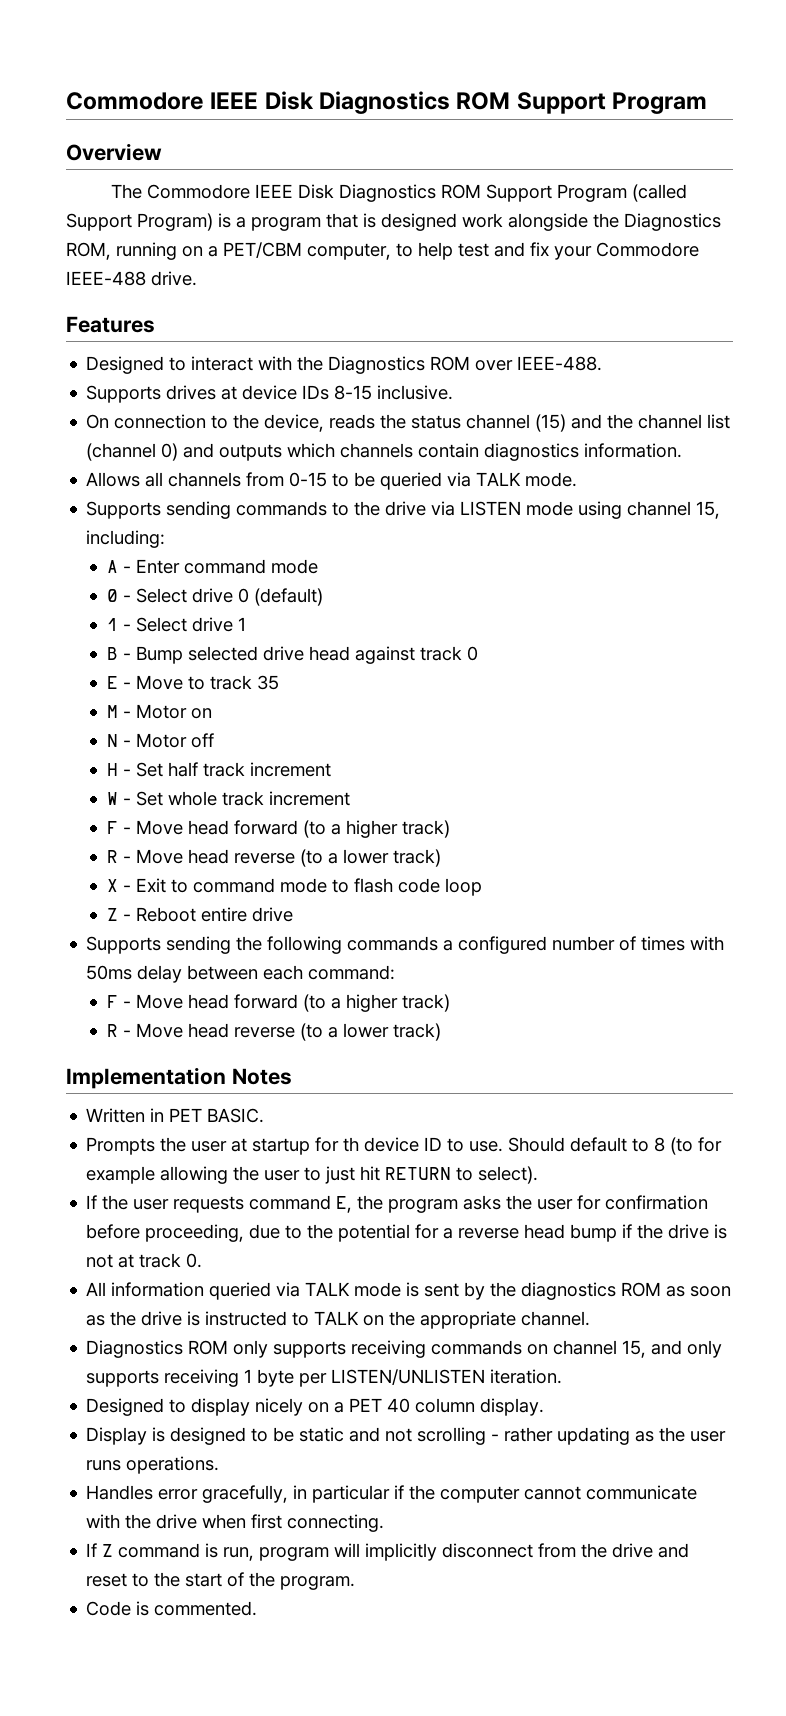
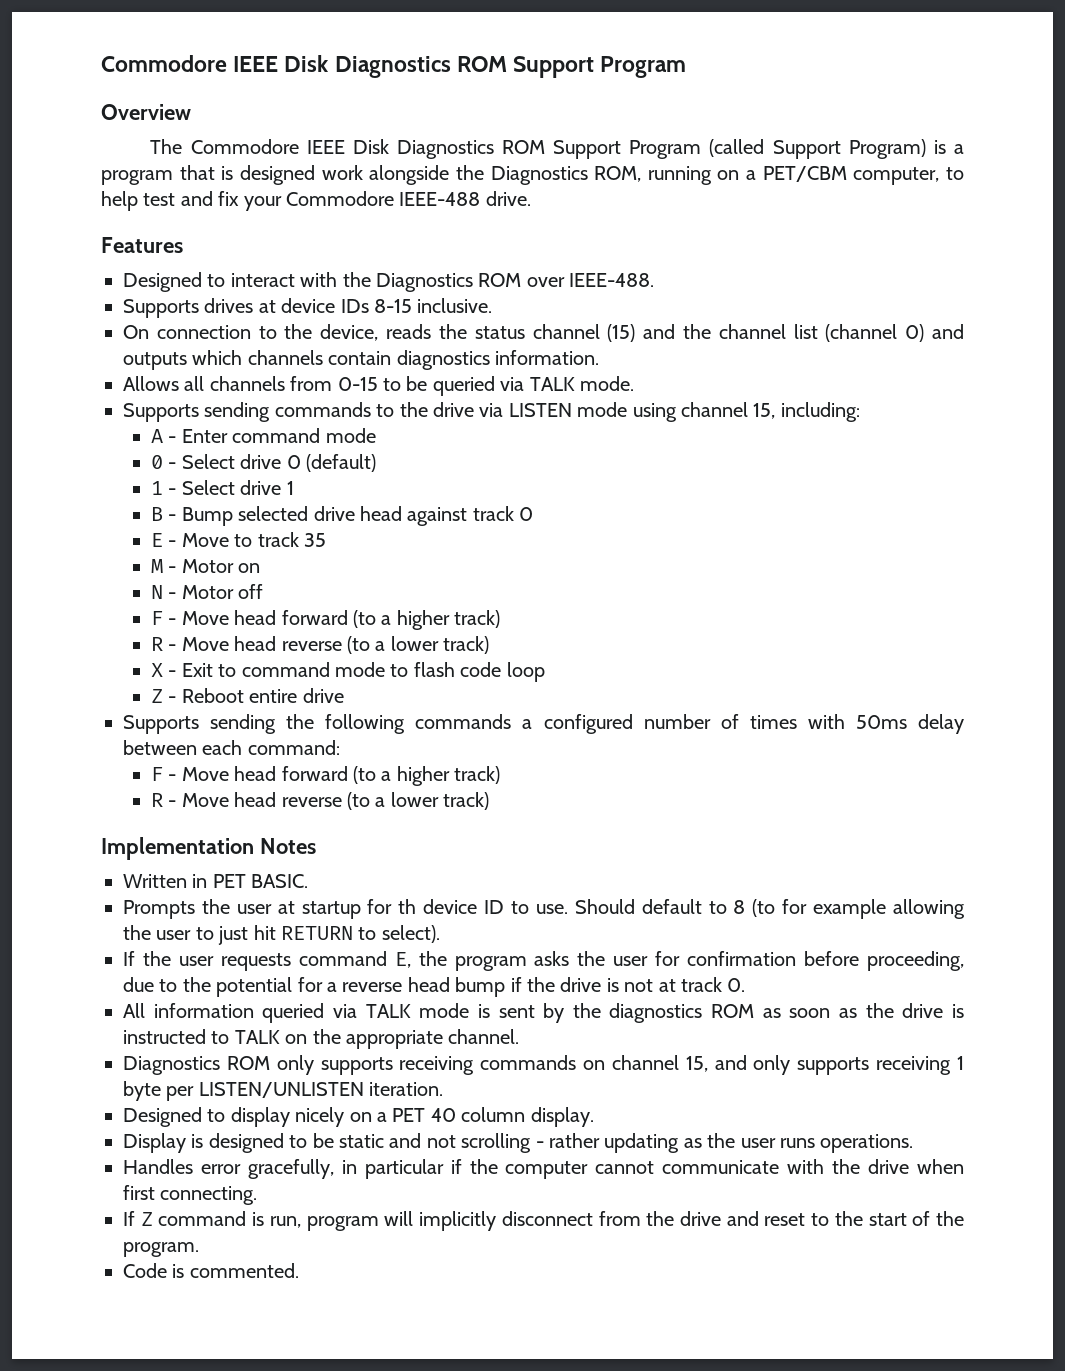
[106,762,331,777] [106,791,350,806] // H - Set half track increment // W - Set whole track increment -> (264, 591) none

